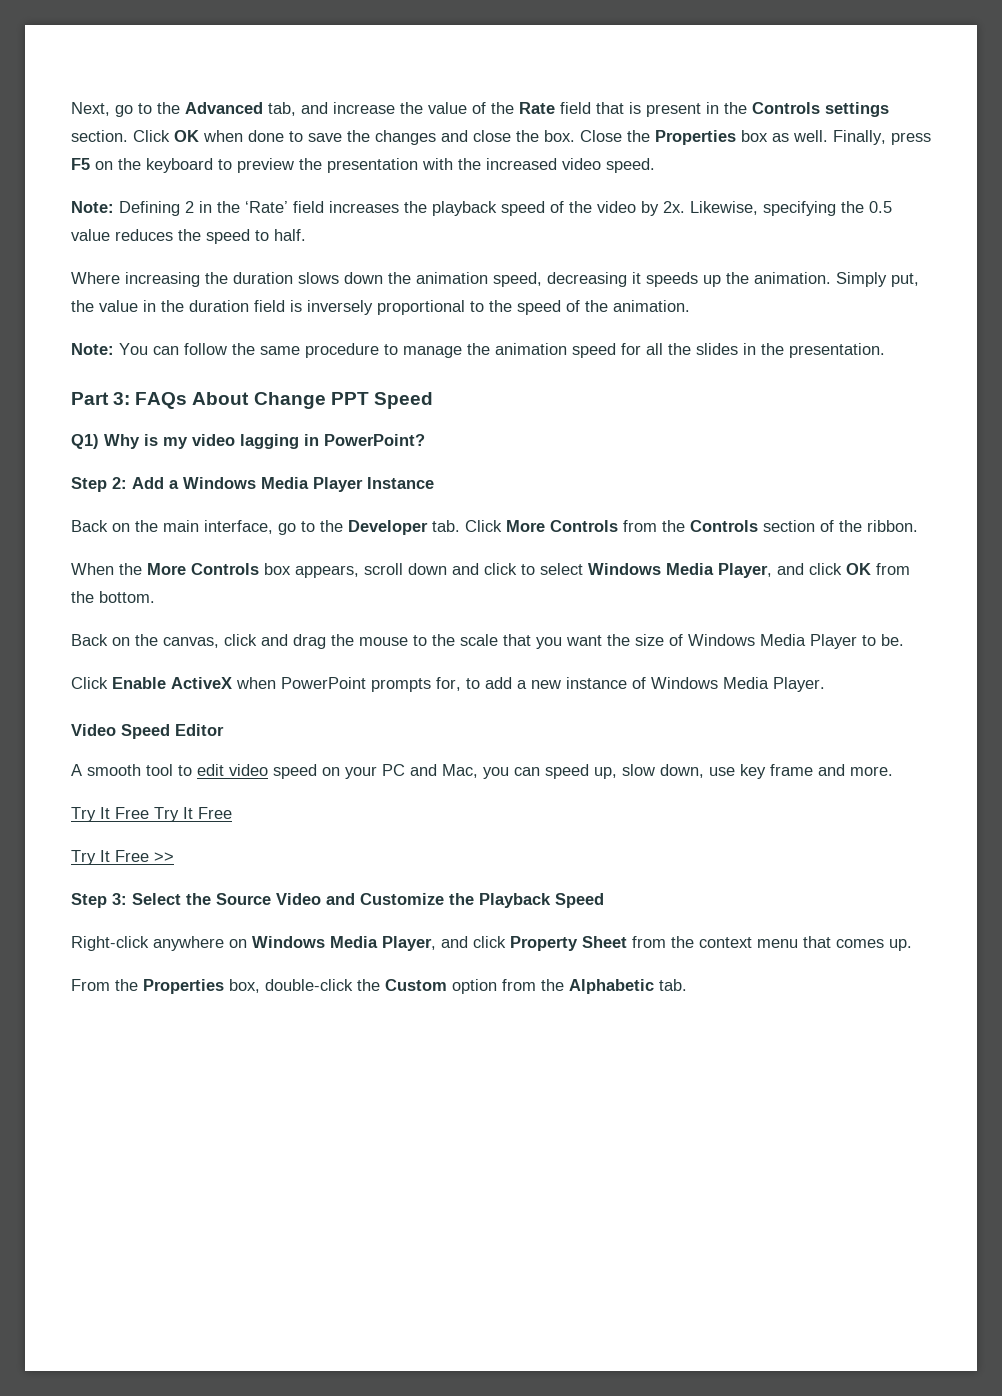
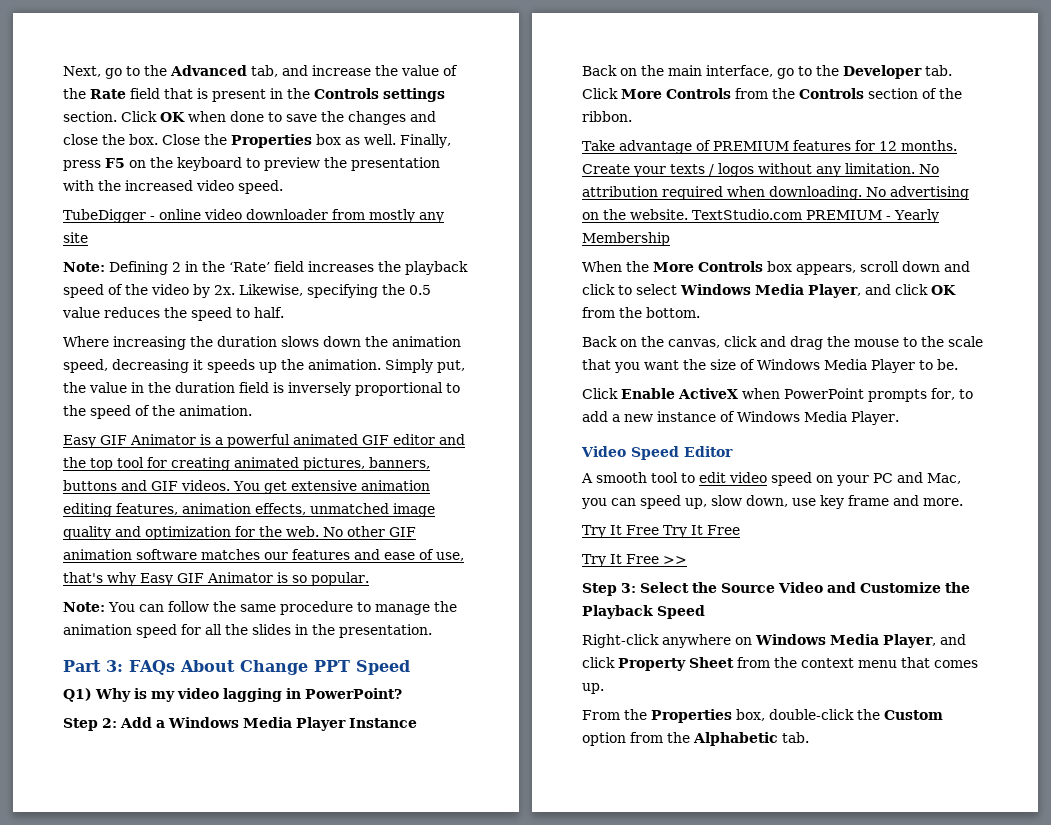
(655, 165) none -> [63,209,444,223] [63,232,88,243] // TubeDigger - online video downloader from mostly any site
(690, 306) none -> [63,434,465,448] [63,457,430,471] [63,480,430,494] [63,503,435,517] [63,526,416,540] [63,549,464,561] [63,572,369,586] // Easy GIF Animator is a powerful animated GIF editor and the top tool for creating animated pictures, banners, buttons and GIF videos. You get extensive animation editing features, animation effects, unmatched image quality and optimization for the web. No other GIF animation software matches our features and ease of use, that's why Easy GIF Animator is so popular.
(918, 526) none -> [582,140,957,154] [582,163,939,177] [582,186,969,200] [582,209,939,223] [582,232,670,246] // Take advantage of PREMIUM features for 12 months. Create your texts / logos without any limitation. No attribution required when downloading. No advertising on the website. TextStudio.com PREMIUM - Yearly Membership

